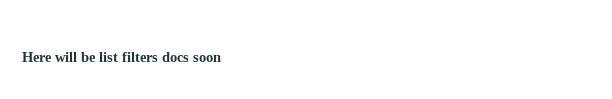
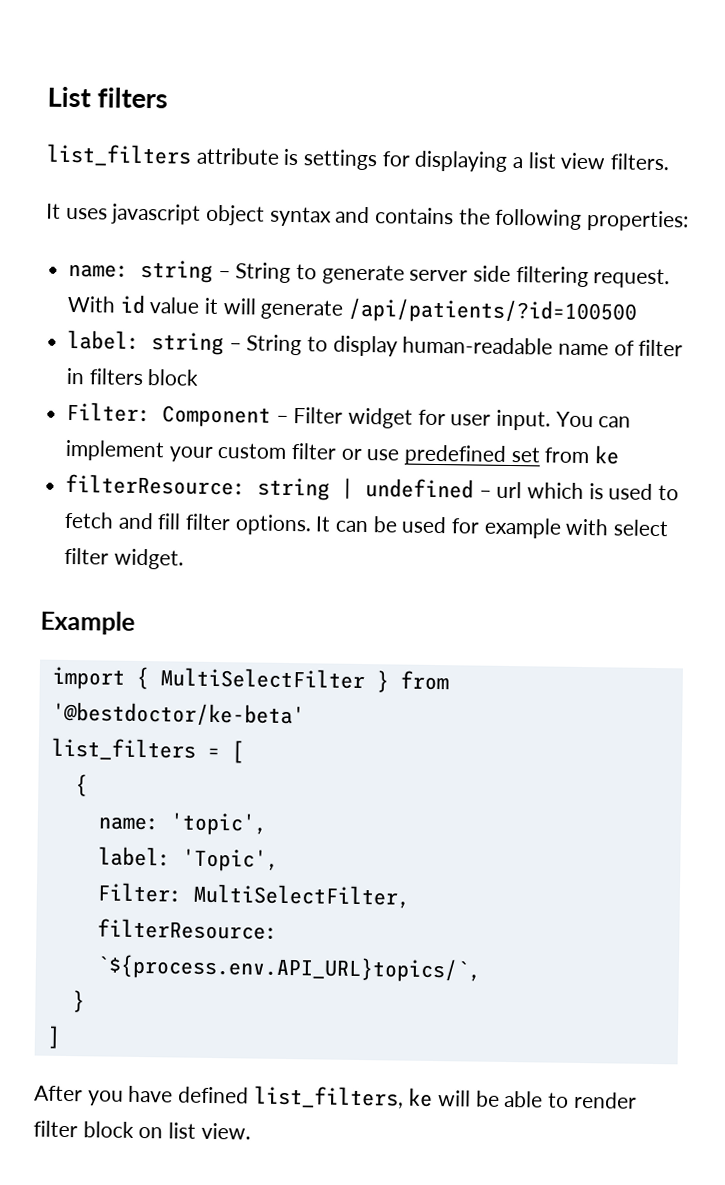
[22,52,221,62] Here will be list filters docs soon -> [47,86,169,109] [46,143,670,172] [46,203,690,232] [68,259,671,289] [67,294,638,325] [67,329,684,357] [66,367,200,386] [66,401,632,431] [65,439,621,466] [65,473,680,501] [64,511,670,539] [64,547,184,570] [40,610,135,635] [51,666,449,693] [51,701,305,728] [50,737,244,764] [74,774,88,797] [97,812,267,836] [97,846,279,872] [96,882,410,909] [96,918,278,940] [95,954,482,983] [71,990,85,1013] [46,1025,61,1049] [34,1085,637,1109] [33,1120,251,1140] List filters // list_filters attribute is settings for displaying a list view filters. // It uses javascript object syntax and contains the following properties: // name: string – String to generate server side filtering request. With id value it will generate /api/patients/?id=100500 // label: string – String to display human-readable name of filter in filters block // Filter: Component – Filter widget for user input. You can implement your custom filter or use predefined set from ke // filterResource: string | undefined – url which is used to fetch and fill filter options. It can be used for example with select filter widget. // Example // import { MultiSelectFilter } from '@bestdoctor/ke-beta' // list_filters = [ // { // name: 'topic', // label: 'Topic', // Filter: MultiSelectFilter, // filterResource: `${process.env.API_URL}topics/`, // } // ] // After you have defined list_filters, ke will be able to render filter block on list view.

